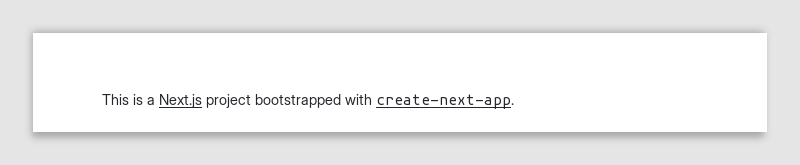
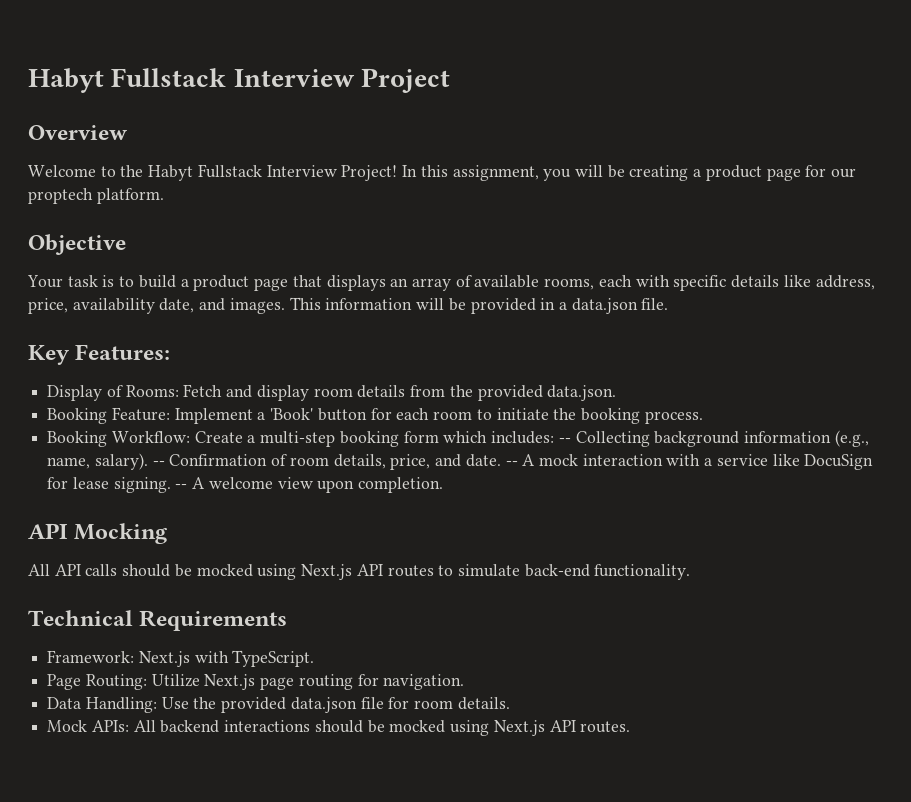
[102,94,514,109] This is a Next.js project bootstrapped with create-next-app. -> [28,68,451,93] [28,125,128,140] [28,164,857,181] [28,188,164,204] [28,234,126,255] [27,275,875,291] [28,297,669,314] [28,344,171,365] [47,384,617,401] [47,407,703,424] [47,430,869,447] [47,453,874,470] [47,477,444,493] [28,523,168,544] [28,564,691,580] [28,610,288,631] [47,650,315,667] [47,674,465,690] [47,697,510,713] [47,720,631,736] Habyt Fullstack Interview Project // Overview // Welcome to the Habyt Fullstack Interview Project! In this assignment, you will be creating a product page for our proptech platform. // Objective // Your task is to build a product page that displays an array of available rooms, each with specific details like address, price, availability date, and images. This information will be provided in a data.json file. // Key Features: // Display of Rooms: Fetch and display room details from the provided data.json. // Booking Feature: Implement a 'Book' button for each room to initiate the booking process. // Booking Workflow: Create a multi-step booking form which includes: -- Collecting background information (e.g., name, salary). -- Confirmation of room details, price, and date. -- A mock interaction with a service like DocuSign for lease signing. -- A welcome view upon completion. // API Mocking // All API calls should be mocked using Next.js API routes to simulate back-end functionality. // Technical Requirements // Framework: Next.js with TypeScript. // Page Routing: Utilize Next.js page routing for navigation. // Data Handling: Use the provided data.json file for room details. // Mock APIs: All backend interactions should be mocked using Next.js API routes.

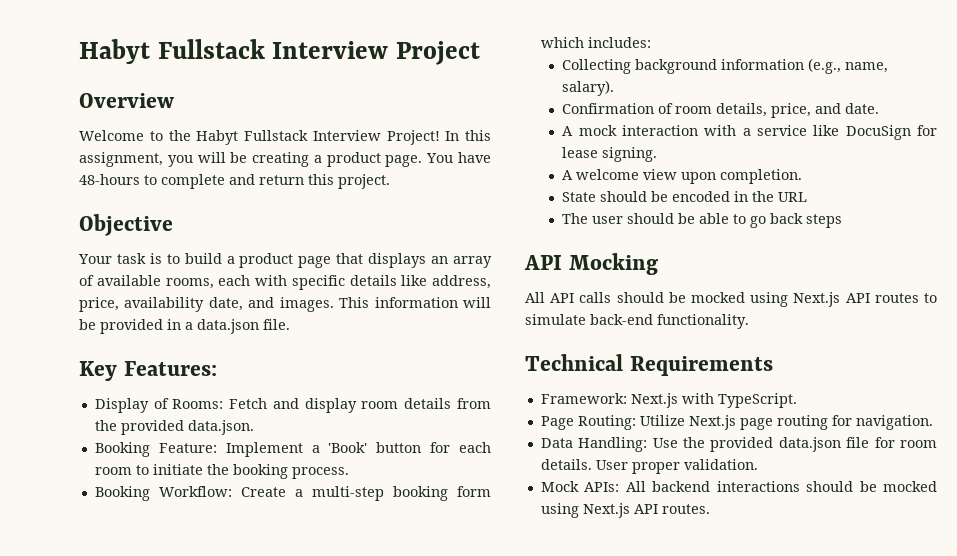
[766,165,857,181] [28,188,164,204] page for our proptech platform. -> [385,152,491,167] [79,174,390,189] page. You have 48-hours to complete and return this project.
[558,438,571,443] -- -> (651, 42) //
[152,461,165,466] -- -> (615, 88) //
[505,461,518,466] -- -> (880, 108) //
[175,484,188,489] -- -> (658, 154) //
(444, 485) none -> [562,191,808,202] [562,213,843,228] // State should be encoded in the URL // The user should be able to go back steps
(510, 703) none -> [595,459,758,474] User proper validation.

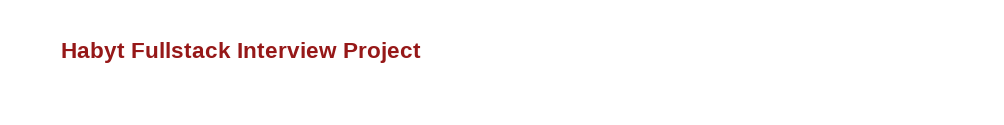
[79,93,174,108] [79,130,491,145] [79,152,491,167] [79,174,390,189] [79,214,173,236] [78,253,493,268] [79,275,491,290] [79,297,491,312] [79,319,290,334] [79,361,217,381] [94,398,492,413] [94,420,254,435] [94,442,491,457] [94,464,349,479] [94,486,491,501] [540,37,651,48] [562,58,889,74] [562,80,615,96] [562,103,880,118] [562,125,937,140] [562,147,658,162] [562,169,803,184] [562,191,808,202] [562,213,843,228] [524,253,658,275] [525,292,937,307] [525,314,749,329] [525,354,773,376] [540,393,797,408] [540,415,933,430] [540,437,937,452] [540,459,758,474] [540,481,938,492] [540,503,710,518] // Overview // Welcome to the Habyt Fullstack Interview Project! In this assignment, you will be creating a product page. You have 48-hours to complete and return this project. // Objective // Your task is to build a product page that displays an array of available rooms, each with specific details like address, price, availability date, and images. This information will be provided in a data.json file. // Key Features: // Display of Rooms: Fetch and display room details from the provided data.json. // Booking Feature: Implement a 'Book' button for each room to initiate the booking process. // Booking Workflow: Create a multi-step booking form which includes: // Collecting background information (e.g., name, salary). // Confirmation of room details, price, and date. // A mock interaction with a service like DocuSign for lease signing. // A welcome view upon completion. // State should be encoded in the URL // The user should be able to go back steps // API Mocking // All API calls should be mocked using Next.js API routes to simulate back-end functionality. // Technical Requirements // Framework: Next.js with TypeScript. // Page Routing: Utilize Next.js page routing for navigation. // Data Handling: Use the provided data.json file for room details. User proper validation. // Mock APIs: All backend interactions should be mocked using Next.js API routes. -> (422, 52) none

